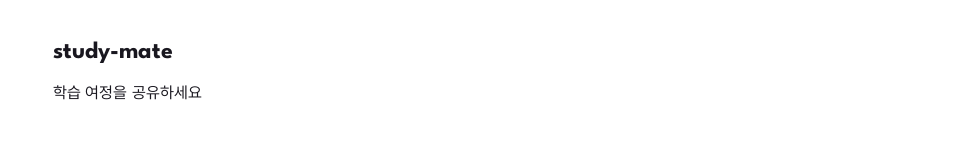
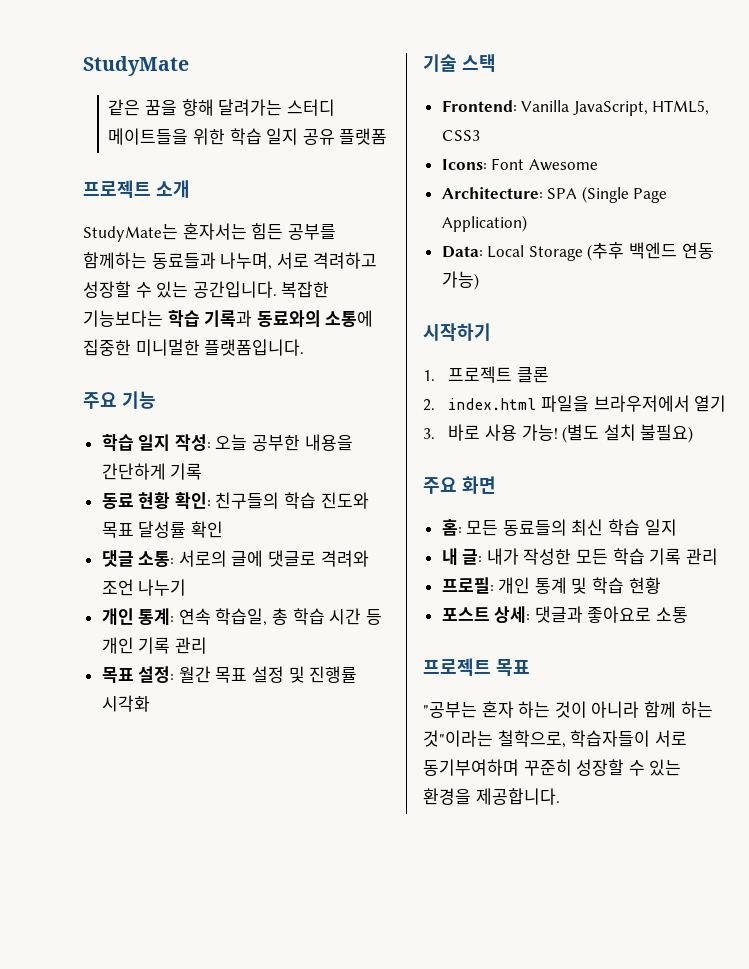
[53,41,173,63] [53,85,202,100] study-mate // 학습 여정을 공유하세요 -> [83,56,189,76] [108,99,335,116] [108,128,388,145] [83,180,190,198] [83,223,336,242] [83,252,378,270] [83,281,330,298] [83,310,374,327] [83,339,305,356] [83,391,156,409] [101,434,353,451] [101,463,203,480] [101,492,369,509] [101,521,223,538] [101,550,369,567] [101,579,187,596] [101,608,382,626] [101,637,207,654] [101,666,358,683] [101,695,150,712] [423,54,496,72] [441,100,710,116] [441,130,480,141] [441,158,598,171] [441,186,668,203] [441,215,527,232] [441,242,714,261] [441,271,479,290] [423,323,491,341] [423,366,550,383] [423,395,727,412] [423,424,694,443] [423,476,496,494] [441,519,677,536] [441,548,718,565] [441,577,661,594] [441,606,689,623] [423,658,530,676] [423,701,713,718] [423,730,687,748] [423,759,682,776] [423,788,560,805] StudyMate // 같은 꿈을 향해 달려가는 스터디 메이트들을 위한 학습 일지 공유 플랫폼 // 프로젝트 소개 // StudyMate는 혼자서는 힘든 공부를 함께하는 동료들과 나누며, 서로 격려하고 성장할 수 있는 공간입니다. 복잡한 기능보다는 학습 기록과 동료와의 소통에 집중한 미니멀한 플랫폼입니다. // 주요 기능 // 학습 일지 작성: 오늘 공부한 내용을 간단하게 기록 // 동료 현황 확인: 친구들의 학습 진도와 목표 달성률 확인 // 댓글 소통: 서로의 글에 댓글로 격려와 조언 나누기 // 개인 통계: 연속 학습일, 총 학습 시간 등 개인 기록 관리 // 목표 설정: 월간 목표 설정 및 진행률 시각화 // 기술 스택 // Frontend: Vanilla JavaScript, HTML5, CSS3 // Icons: Font Awesome // Architecture: SPA (Single Page Application) // Data: Local Storage (추후 백엔드 연동 가능) // 시작하기 // 1. 프로젝트 클론 // 2. index.html 파일을 브라우저에서 열기 // 3. 바로 사용 가능! (별도 설치 불필요) // 주요 화면 // 홈: 모든 동료들의 최신 학습 일지 // 내 글: 내가 작성한 모든 학습 기록 관리 // 프로필: 개인 통계 및 학습 현황 // 포스트 상세: 댓글과 좋아요로 소통 // 프로젝트 목표 // "공부는 혼자 하는 것이 아니라 함께 하는 것"이라는 철학으로, 학습자들이 서로 동기부여하며 꾸준히 성장할 수 있는 환경을 제공합니다.

